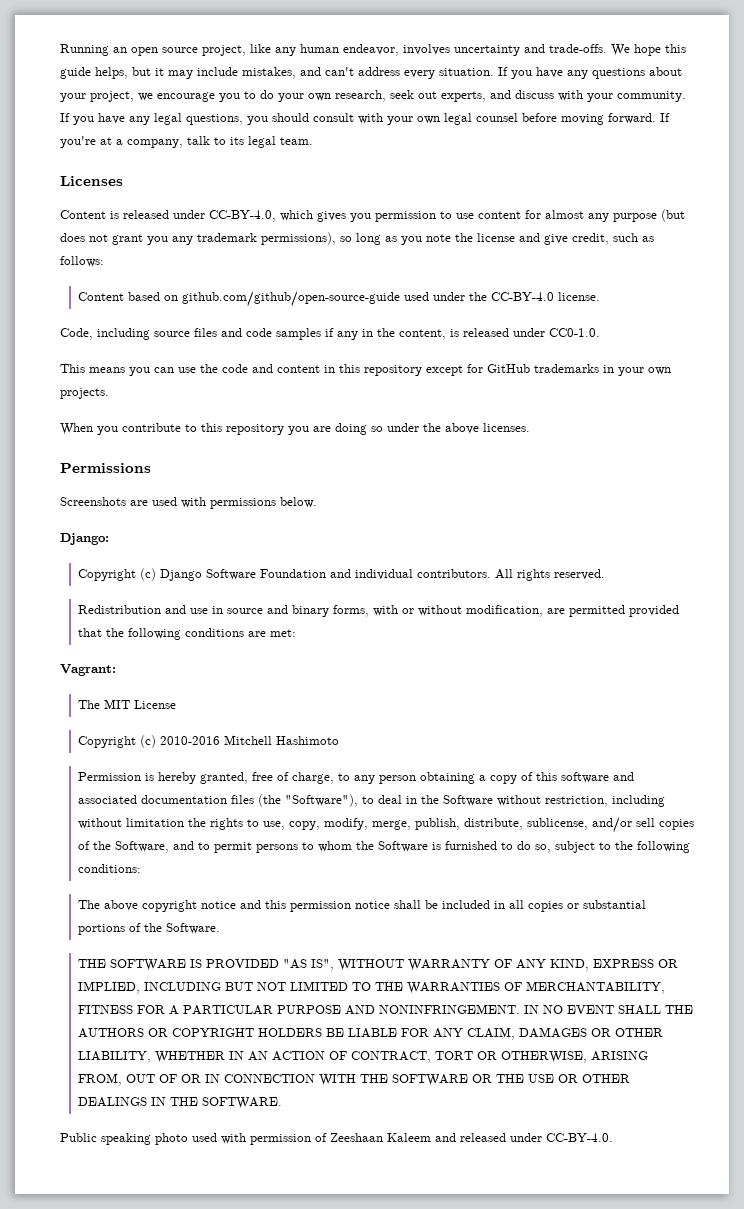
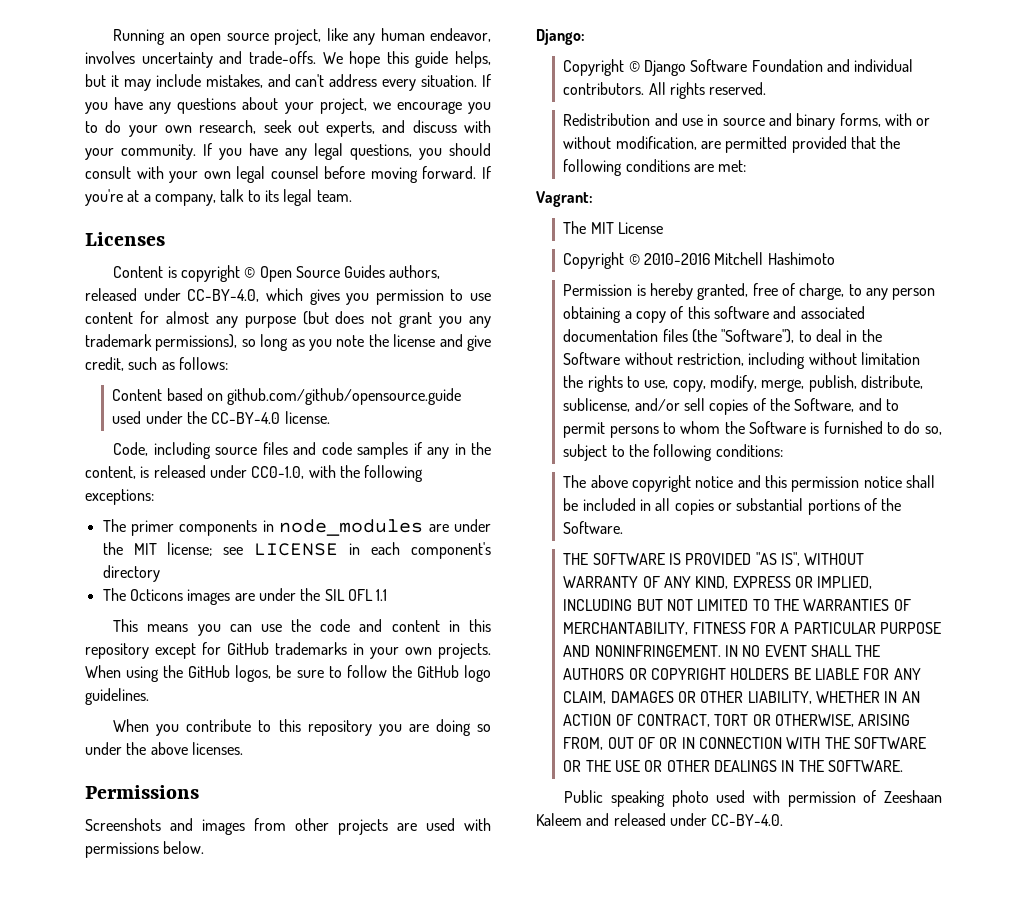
(119, 215) none -> [180,265,441,282] copyright © Open Source Guides authors,
[182,291,401,307] github.com/github/open-source-guide -> [227,388,462,405] github.com/github/opensource.guide
[549,328,600,337] CC0-1.0. -> [251,465,424,482] [85,489,154,505] [102,519,491,536] [102,542,491,559] [102,565,160,582] [102,588,388,605] CC0-1.0, with the following exceptions: // The primer components in node_modules are under the MIT license; see LICENSE in each component's directory // The Octicons images are under the SIL OFL 1.1
(109, 393) none -> [85,665,491,682] [85,688,149,705] When using the GitHub logos, be sure to follow the GitHub logo guidelines.
(126, 501) none -> [170,818,388,835] and images from other projects
[140,568,157,581] (c) -> [628,61,640,72] ©
[140,735,157,748] (c) -> [628,254,640,265] ©

